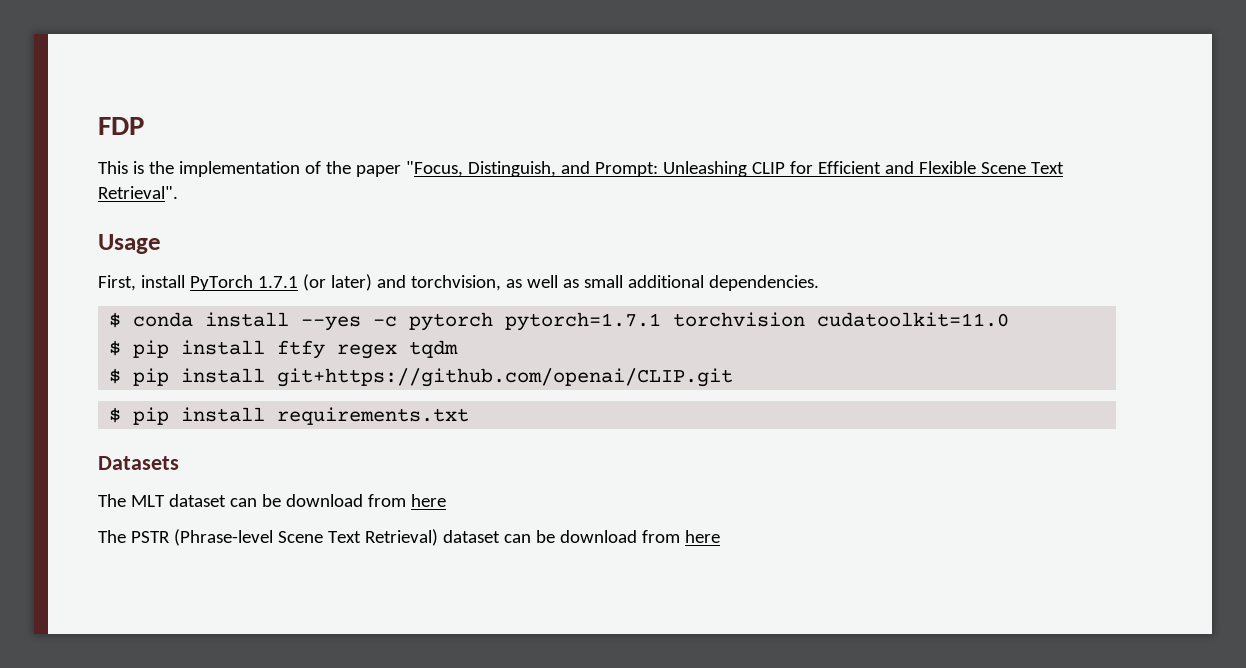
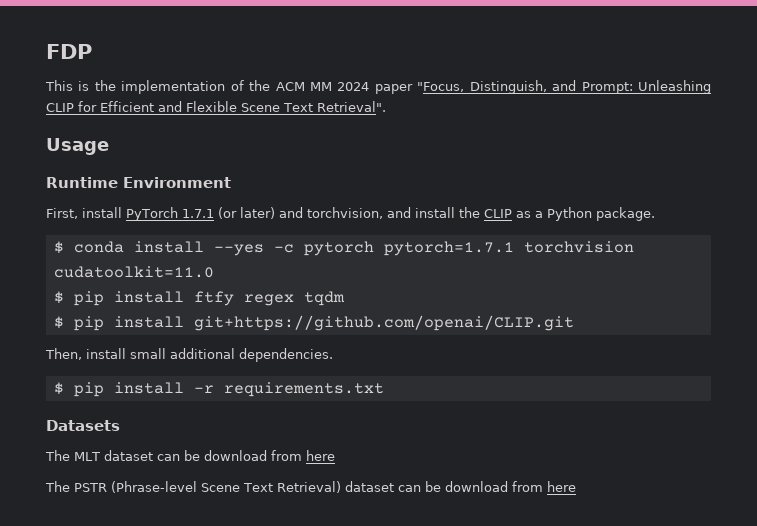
(351, 167) none -> [275,82,370,91] ACM MM 2024
(161, 244) none -> [46,177,231,188] // Runtime Environment
[505,275,819,291] as well as small additional dependencies. -> [386,207,655,221] and install the CLIP as a Python package.
[109,407,266,425] // $ pip install -> [45,348,333,362] [53,382,214,397] // Then, install small additional dependencies. // $ pip install -r

